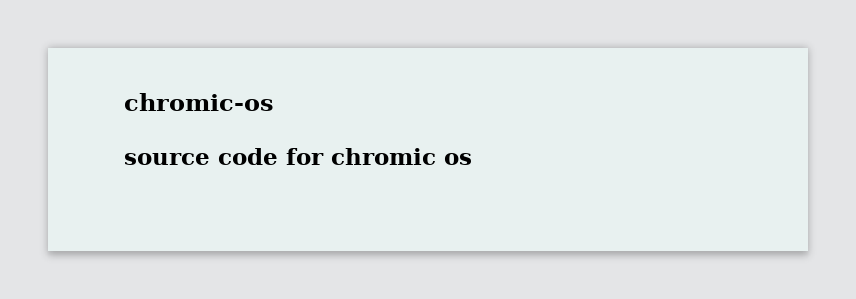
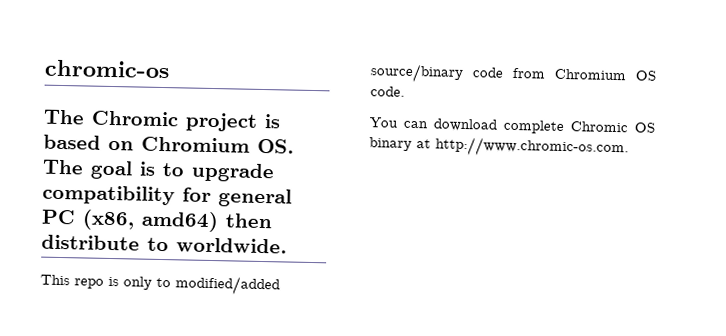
[124,148,472,165] source code for chromic os -> [43,109,281,132] [43,134,294,154] [42,159,275,183] [42,184,292,208] [41,209,273,233] [41,234,287,254] [40,274,280,296] [370,63,656,83] [370,86,405,97] [369,117,655,134] [369,136,629,159] The Chromic project is based on Chromium OS. The goal is to upgrade compatibility for general PC (x86, amd64) then distribute to worldwide. // This repo is only to modified/added source/binary code from Chromium OS code. // You can download complete Chromic OS binary at http://www.chromic-os.com.

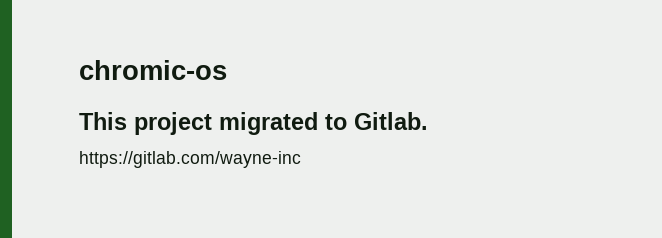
[43,109,281,132] [43,134,294,154] [42,159,275,183] [42,184,292,208] [41,209,273,233] [41,234,287,254] [40,274,280,296] [370,63,656,83] [370,86,405,97] [369,117,655,134] [369,136,629,159] The Chromic project is based on Chromium OS. The goal is to upgrade compatibility for general PC (x86, amd64) then distribute to worldwide. // This repo is only to modified/added source/binary code from Chromium OS code. // You can download complete Chromic OS binary at http://www.chromic-os.com. -> [79,112,428,135] [79,151,301,168] This project migrated to Gitlab. // https://gitlab.com/wayne-inc

